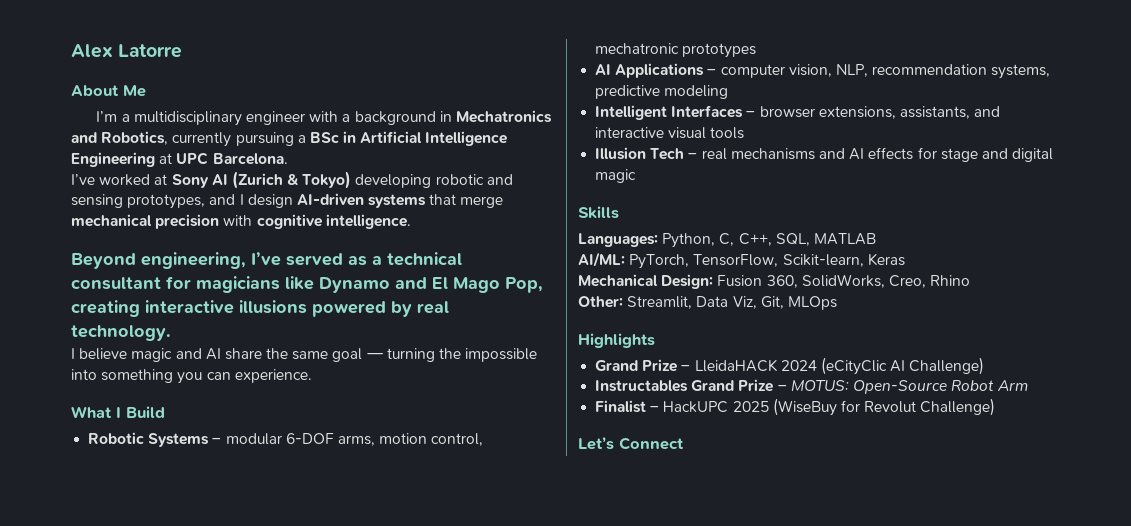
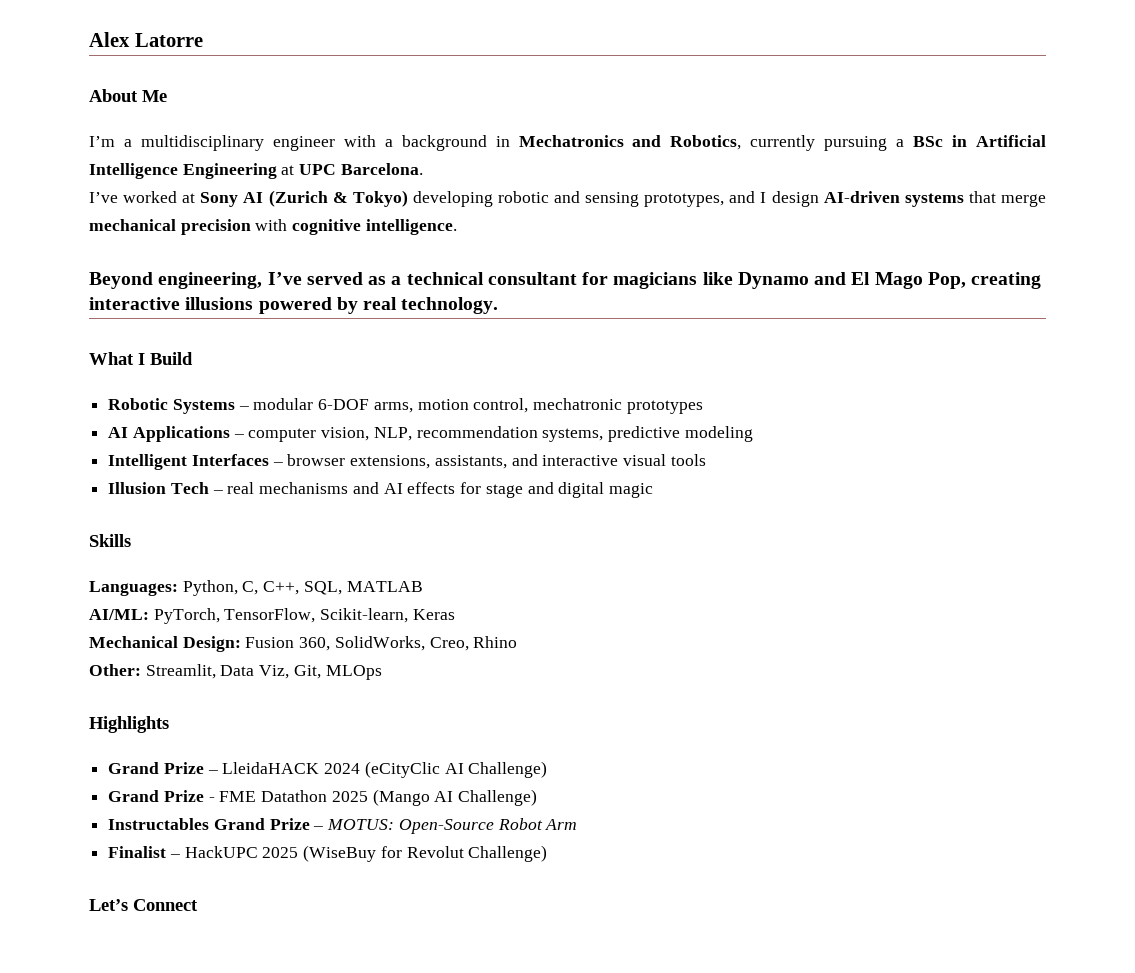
[71,348,538,362] [71,369,312,384] // I believe magic and AI share the same goal — turning the impossible into something you can experience. -> (499, 305) none
(985, 366) none -> [108,789,538,806] // Grand Prize - FME Datathon 2025 (Mango AI Challenge)

